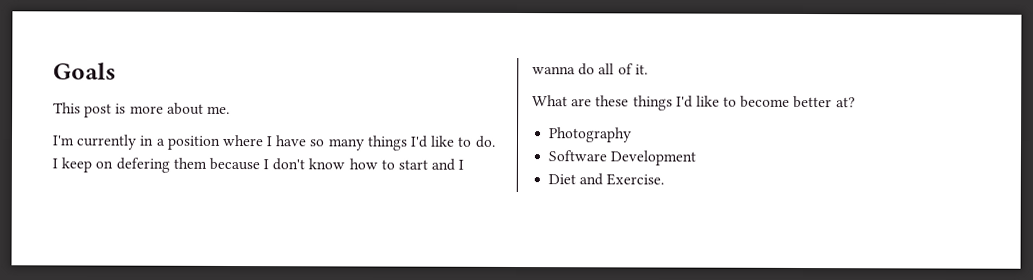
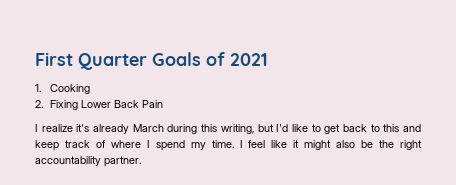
(53, 71) none -> [35,52,147,70] First Quarter
[53,102,230,118] [52,134,496,151] [52,157,465,173] [532,63,648,76] [532,95,856,111] [548,127,633,143] [548,150,697,166] [548,173,665,186] // This post is more about me. // I'm currently in a position where I have so many things I'd like to do. I keep on defering them because I don't know how to start and I wanna do all of it. // What are these things I'd like to become better at? // Photography // Software Development // Diet and Exercise. -> [206,52,268,66] [35,84,91,94] [35,100,164,110] [35,124,421,134] [35,140,422,151] [35,156,141,167] of 2021 // 1. Cooking // 2. Fixing Lower Back Pain // I realize it's already March during this writing, but I'd like to get back to this and keep track of where I spend my time. I feel like it might also be the right accountability partner.

